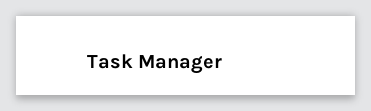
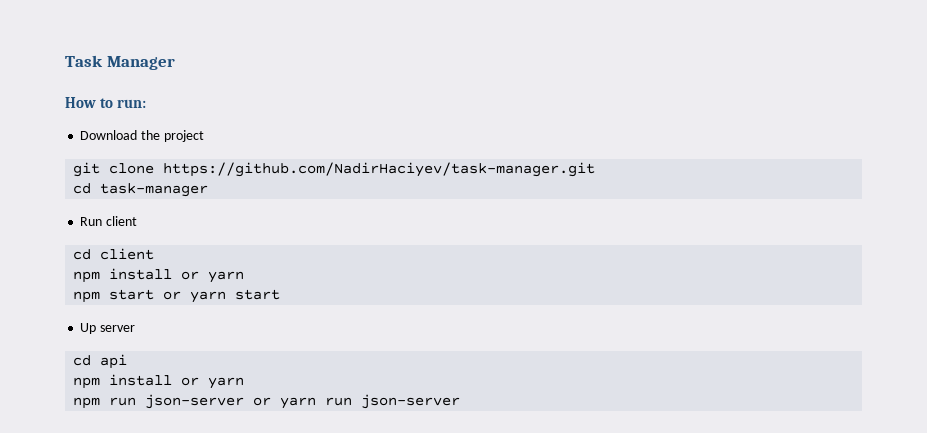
(223, 64) none -> [65,97,146,108] [80,130,204,142] [73,162,596,177] [73,183,209,197] [80,216,138,226] [73,248,155,260] [73,268,245,283] [73,289,281,303] [80,323,136,334] [73,354,128,369] [73,374,245,389] [73,394,461,409] // How to run: // Download the project // git clone https://github.com/NadirHaciyev/task-manager.git // cd task-manager // Run client // cd client // npm install or yarn // npm start or yarn start // Up server // cd api // npm install or yarn // npm run json-server or yarn run json-server

